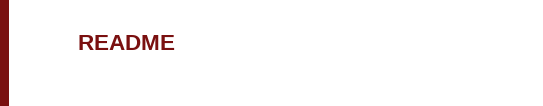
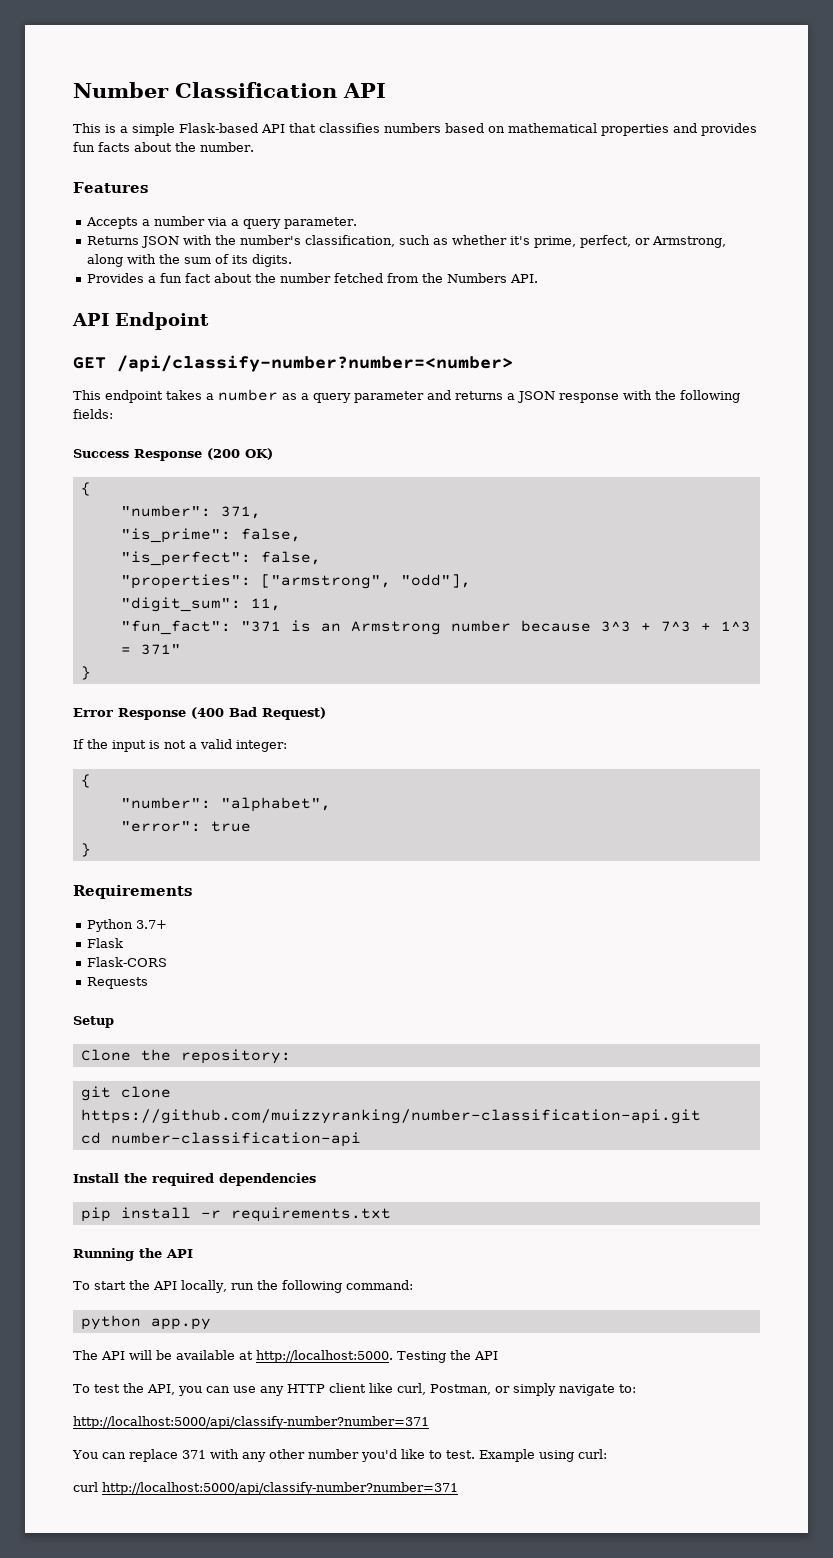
[78,35,175,50] README -> [73,82,386,98] [73,123,757,136] [73,142,254,152] [73,182,148,193] [86,216,358,229] [87,235,727,248] [87,254,293,267] [87,273,539,283] [72,312,209,330] [73,355,513,372] [73,389,740,403] [73,409,113,419] [73,448,273,461] [80,482,91,496] [120,505,261,519] [120,528,301,543] [120,551,321,566] [120,574,471,589] [120,597,281,612] [120,620,751,635] [120,644,181,655] [80,666,91,680] [73,707,326,720] [73,739,287,752] [80,774,91,788] [120,797,331,812] [120,821,251,832] [80,843,91,857] [73,885,192,899] [87,919,168,932] [87,938,124,948] [87,957,168,967] [87,977,149,989] [73,1016,114,1028] [80,1049,291,1064] [80,1086,171,1101] [80,1109,701,1124] [80,1132,361,1147] [73,1173,316,1186] [80,1207,391,1222] [73,1248,193,1261] [73,1280,413,1293] [80,1315,211,1330] [73,1350,498,1363] [73,1383,636,1396] [73,1416,429,1429] [72,1449,607,1462] [73,1482,458,1495] Number Classification API // This is a simple Flask-based API that classifies numbers based on mathematical properties and provides fun facts about the number. // Features // Accepts a number via a query parameter. // Returns JSON with the number's classification, such as whether it's prime, perfect, or Armstrong, along with the sum of its digits. // Provides a fun fact about the number fetched from the Numbers API. // API Endpoint // GET /api/classify-number?number=<number> // This endpoint takes a number as a query parameter and returns a JSON response with the following fields: // Success Response (200 OK) // { // "number": 371, // "is_prime": false, // "is_perfect": false, // "properties": ["armstrong", "odd"], // "digit_sum": 11, // "fun_fact": "371 is an Armstrong number because 3^3 + 7^3 + 1^3 = 371" // } // Error Response (400 Bad Request) // If the input is not a valid integer: // { // "number": "alphabet", // "error": true // } // Requirements // Python 3.7+ // Flask // Flask-CORS // Requests // Setup // Clone the repository: // git clone https://github.com/muizzyranking/number-classification-api.git // cd number-classification-api // Install the required dependencies // pip install -r requirements.txt // Running the API // To start the API locally, run the following command: // python app.py // The API will be available at http://localhost:5000. Testing the API // To test the API, you can use any HTTP client like curl, Postman, or simply navigate to: // http://localhost:5000/api/classify-number?number=371 // You can replace 371 with any other number you'd like to test. Example using curl: // curl http://localhost:5000/api/classify-number?number=371

